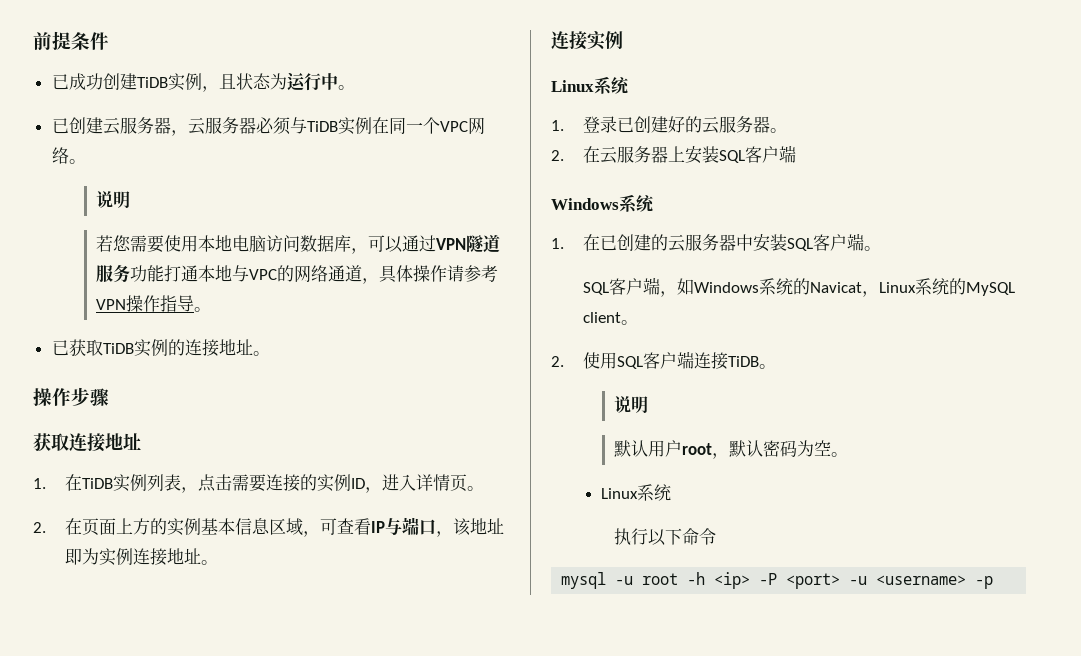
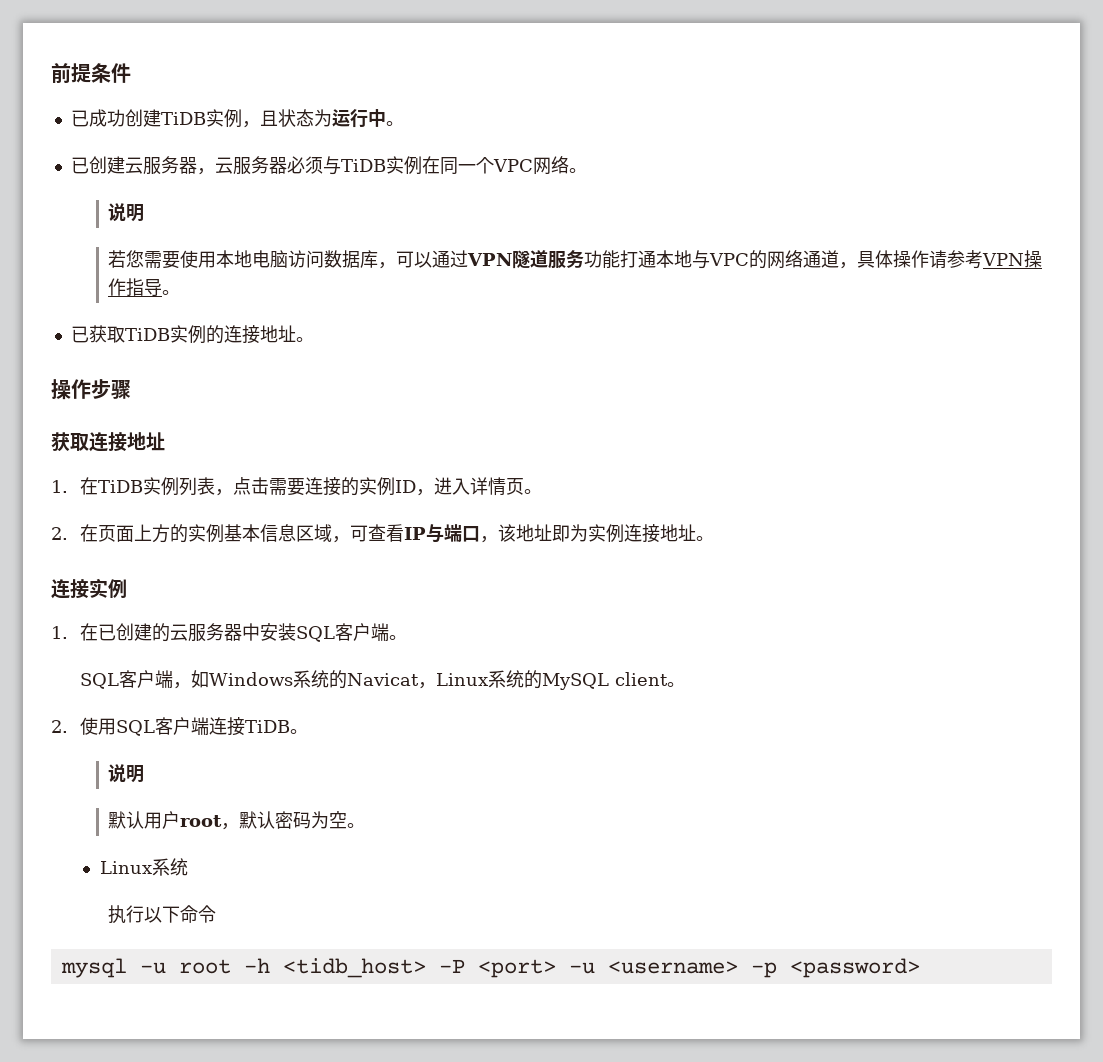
[551,76,629,95] [551,116,787,134] [551,145,796,164] [551,194,654,213] // Linux系统 // 1.登录已创建好的云服务器。 // 2.在云服务器上安装SQL客户端 // Windows系统 -> (127, 588) none
[714,572,751,589] <ip> -> [282,958,426,978] <tidb_host>
(994, 582) none -> [789,958,920,978] <password>

